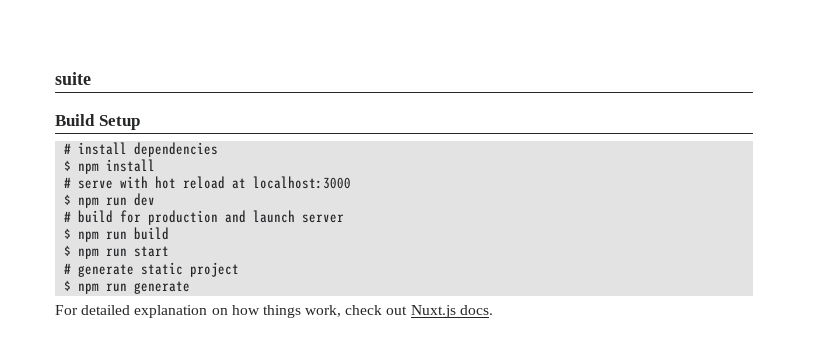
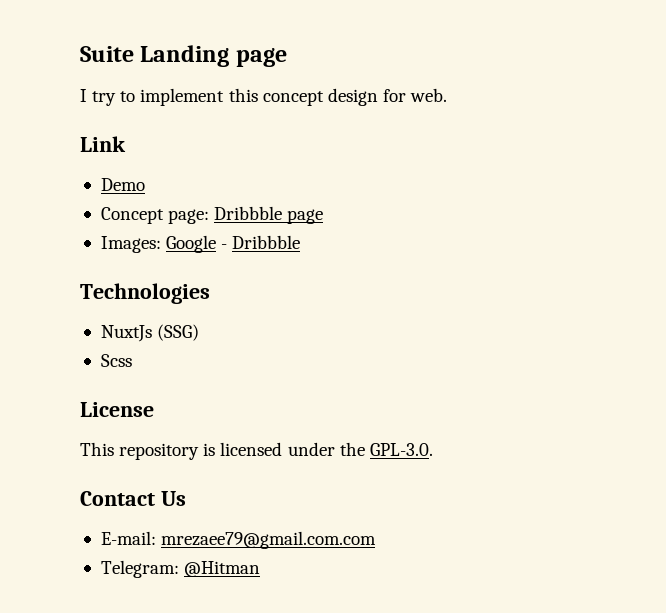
[55,72,91,85] [55,114,140,130] [64,142,219,157] [64,159,156,174] [64,176,352,189] [64,193,156,208] [64,210,345,225] [64,227,170,242] [64,245,170,259] [64,262,240,277] [64,280,191,294] [55,305,493,318] suite // Build Setup // # install dependencies // $ npm install // # serve with hot reload at localhost:3000 // $ npm run dev // # build for production and launch server // $ npm run build // $ npm run start // # generate static project // $ npm run generate // For detailed explanation on how things work, check out Nuxt.js docs. -> [80,45,287,67] [80,88,448,106] [80,136,126,152] [100,178,145,191] [100,206,324,224] [100,235,301,253] [80,283,210,304] [100,324,200,342] [100,354,132,367] [80,402,154,417] [80,442,433,460] [80,491,186,506] [100,531,377,549] [100,560,261,578] Suite Landing page // I try to implement this concept design for web. // Link // Demo // Concept page: Dribbble page // Images: Google - Dribbble // Technologies // NuxtJs (SSG) // Scss // License // This repository is licensed under the GPL-3.0. // Contact Us // E-mail: mrezaee79@gmail.com.com // Telegram: @Hitman

